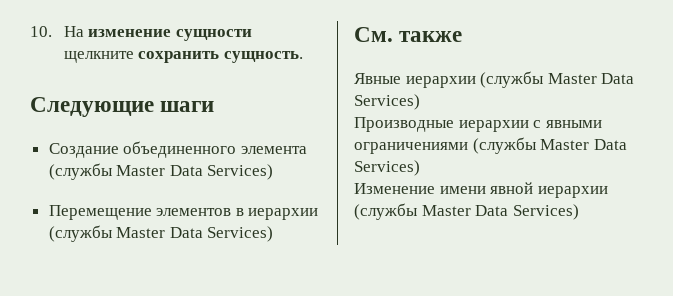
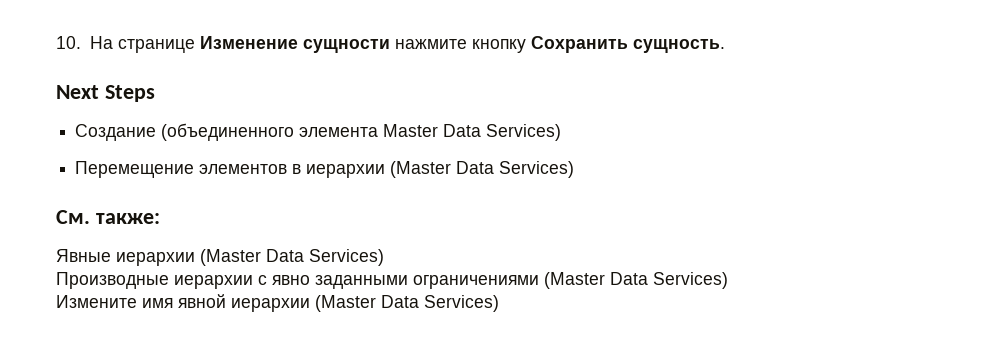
[88,29,252,41] [63,51,220,63] изменение сущности щелкните сохранить -> [117,36,628,53] странице Изменение сущности нажмите кнопку Сохранить
[30,97,215,117] Следующие шаги -> [56,85,155,102] Next Steps
[123,141,307,158] [48,163,113,180] объединенного элемента (службы -> [161,123,379,141] (объединенного элемента
[48,225,166,242] (службы Master -> [390,161,452,178] (Master
[399,31,463,42] также -> [95,213,160,224] также:
[480,71,597,88] (службы Master -> [200,249,261,266] (Master
[545,120,602,128] [354,137,627,154] [354,160,420,176] [354,182,608,198] [354,203,471,220] явными ограничениями (службы Master Data Services) // Изменение имени явной иерархии (службы Master -> [272,272,728,289] [56,294,376,312] явно заданными ограничениями (Master Data Services) // Измените имя явной иерархии (Master

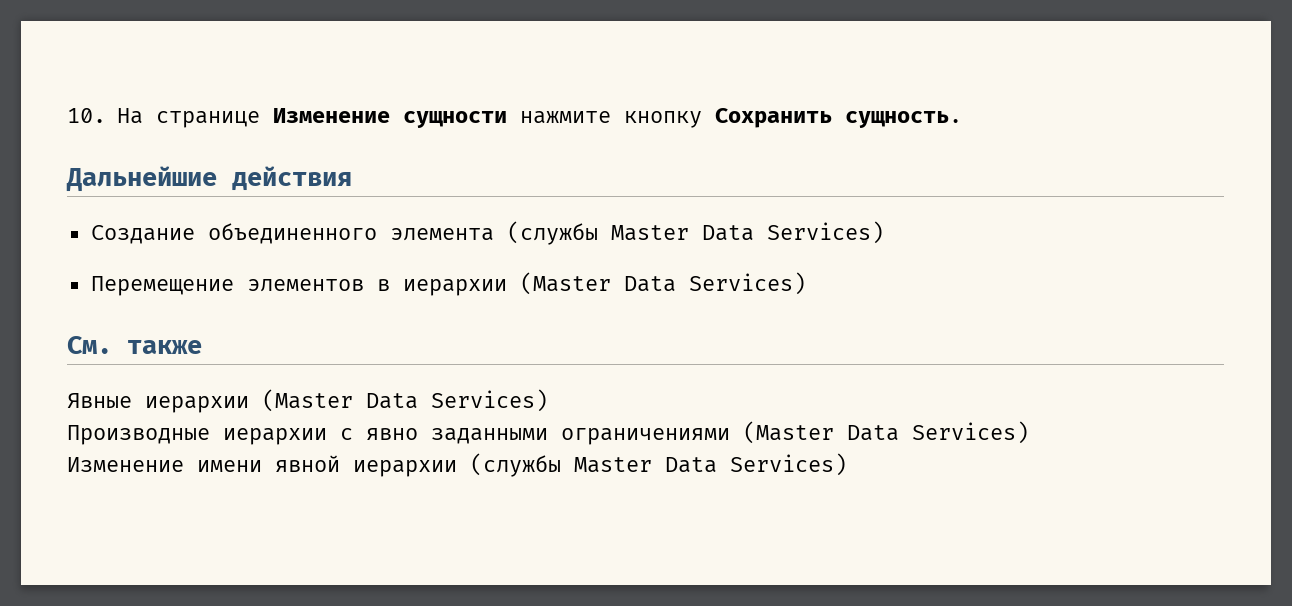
[56,85,155,102] Next Steps -> [66,166,352,192] Дальнейшие действия
[161,123,379,141] (объединенного элемента -> [207,221,598,245] объединенного элемента (службы
[95,213,160,224] также: -> [127,340,202,354] также
[56,294,376,312] Измените имя явной иерархии (Master -> [67,453,652,477] Изменение имени явной иерархии (службы Master

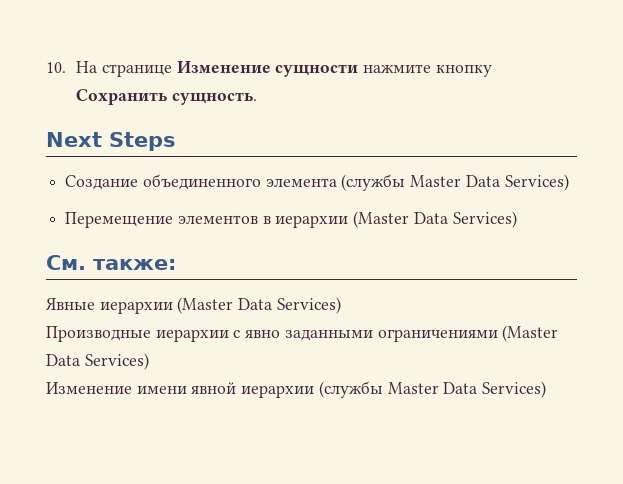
[66,166,352,192] Дальнейшие действия -> [46,132,176,151] Next Steps
[127,340,202,354] также -> [93,259,176,270] также:

